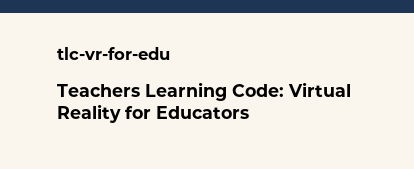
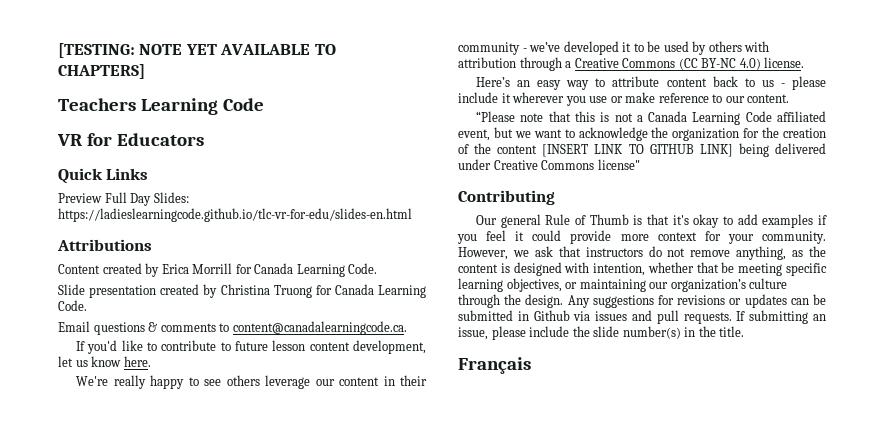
[57,47,170,60] tlc-vr-for-edu -> [58,43,336,58] [58,64,145,79] [TESTING: NOTE YET AVAILABLE TO CHAPTERS]
[232,82,351,97] [57,104,121,123] Code: Virtual Reality -> [222,98,264,111] [57,134,82,146] Code // VR
(249, 112) none -> [58,168,149,184] [58,192,189,206] [58,208,412,222] [57,239,152,251] [58,263,378,277] [58,284,426,298] [58,300,87,311] [58,321,407,335] [76,340,427,354] [58,356,151,367] [76,375,427,389] [458,41,770,55] [458,57,805,71] [476,76,826,90] [458,92,790,106] [476,111,826,125] [458,127,826,141] [458,143,826,157] [458,159,640,170] [458,190,555,205] [476,214,827,228] [457,230,826,244] [458,246,826,260] [458,262,827,276] [458,278,788,292] [458,294,826,308] [458,310,826,324] [458,326,745,340] [458,357,531,374] // Quick Links // Preview Full Day Slides: https://ladieslearningcode.github.io/tlc-vr-for-edu/slides-en.html // Attributions // Content created by Erica Morrill for Canada Learning Code. // Slide presentation created by Christina Truong for Canada Learning Code. // Email questions & comments to content@canadalearningcode.ca. // If you'd like to contribute to future lesson content development, let us know here. // We're really happy to see others leverage our content in their community - we’ve developed it to be used by others with attribution through a Creative Commons (CC BY-NC 4.0) license. // Here’s an easy way to attribute content back to us - please include it wherever you use or make reference to our content. // “Please note that this is not a Canada Learning Code affiliated event, but we want to acknowledge the organization for the creation of the content [INSERT LINK TO GITHUB LINK] being delivered under Creative Commons license" // Contributing // Our general Rule of Thumb is that it's okay to add examples if you feel it could provide more context for your community. However, we ask that instructors do not remove anything, as the content is designed with intention, whether that be meeting specific learning objectives, or maintaining our organization’s culture through the design. Any suggestions for revisions or updates can be submitted in Github via issues and pull requests. If submitting an issue, please include the slide number(s) in the title. // Français

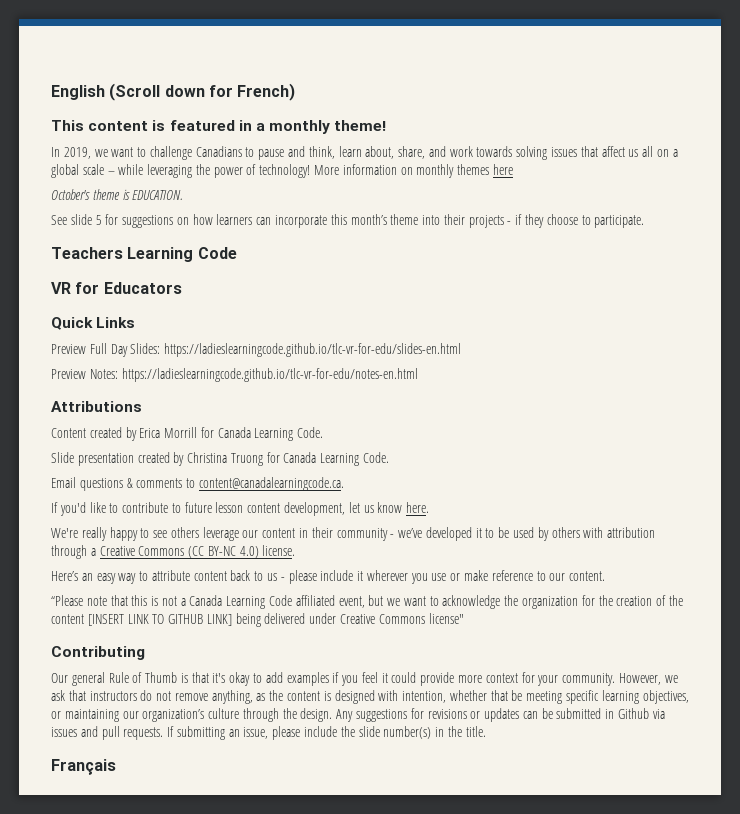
[58,43,336,58] [58,64,145,79] [TESTING: NOTE YET AVAILABLE TO CHAPTERS] -> [51,83,296,101] [51,120,387,134] [51,146,678,160] [51,164,513,178] [51,189,184,200] [51,214,645,228] English (Scroll down for French) // This content is featured in a monthly theme! // In 2019, we want to challenge Canadians to pause and think, learn about, share, and work towards solving issues that affect us all on a global scale – while leveraging the power of technology! More information on monthly themes here // October's theme is EDUCATION. // See slide 5 for suggestions on how learners can incorporate this month’s theme into their projects - if they choose to participate.
(412, 215) none -> [51,368,418,382] // Preview Notes: https://ladieslearningcode.github.io/tlc-vr-for-edu/notes-en.html

